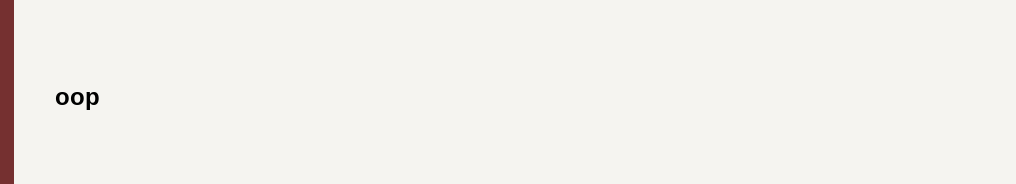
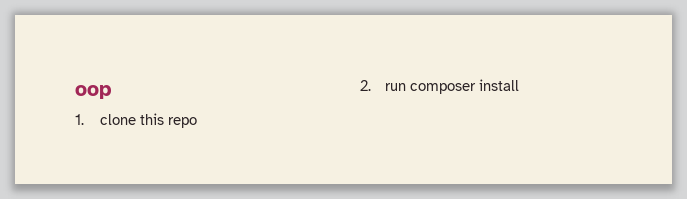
(100, 101) none -> [75,113,197,128] [360,79,519,94] // 1. clone this repo // 2. run composer install

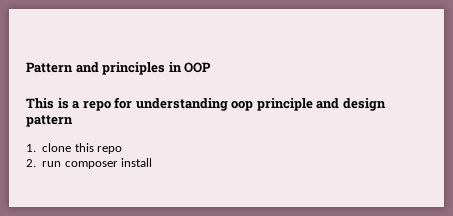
[75,85,112,99] oop -> [26,62,212,75] [26,97,386,111] [26,115,73,127] Pattern and principles in OOP // This is a repo for understanding oop principle and design pattern

